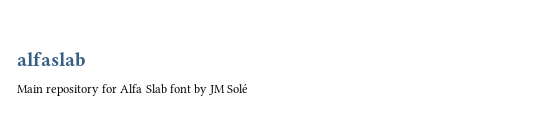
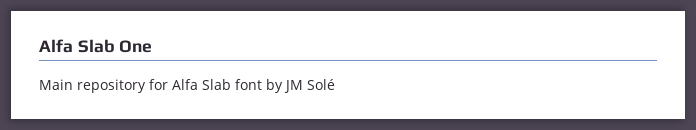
[17,52,86,67] alfaslab -> [39,39,153,53] Alfa Slab One

